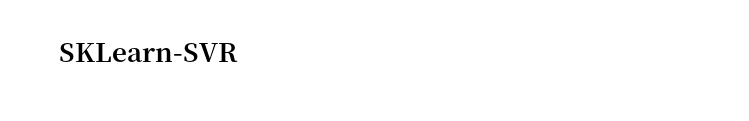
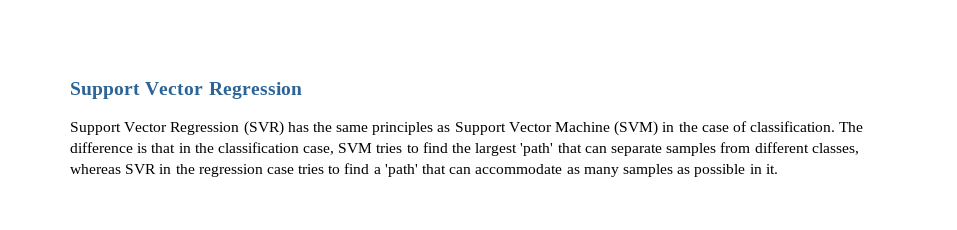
[59,43,238,62] SKLearn-SVR -> [70,82,302,99] [70,121,864,136] [70,142,859,156] [70,163,778,177] Support Vector Regression // Support Vector Regression (SVR) has the same principles as Support Vector Machine (SVM) in the case of classification. The difference is that in the classification case, SVM tries to find the largest 'path' that can separate samples from different classes, whereas SVR in the regression case tries to find a 'path' that can accommodate as many samples as possible in it.

